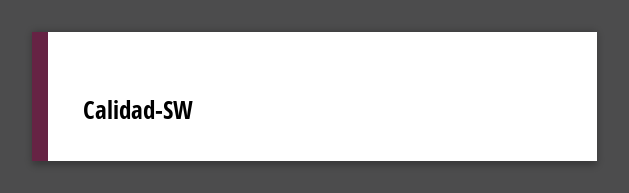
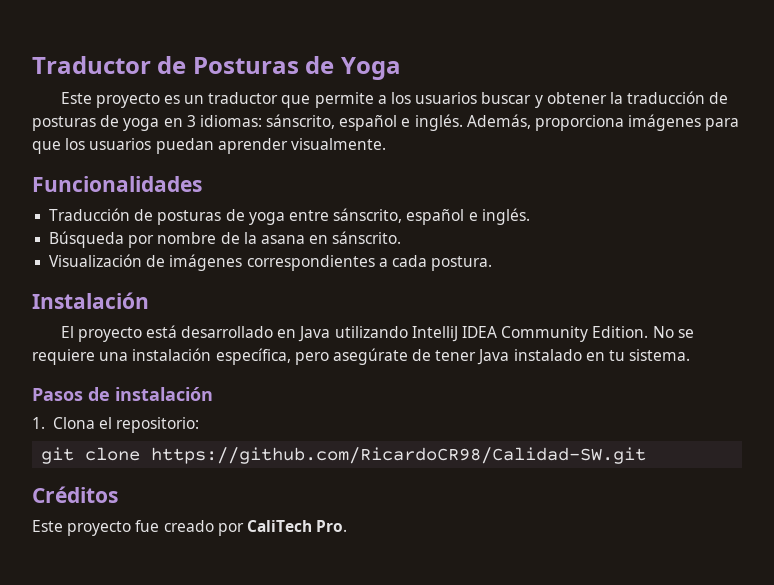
[83,100,193,119] Calidad-SW -> [32,56,401,80] [60,91,729,108] [32,114,740,131] [32,138,386,154] [32,176,202,192] [49,208,530,225] [49,231,402,248] [49,254,493,271] [32,292,149,309] [60,325,694,342] [32,348,691,365] [32,387,213,401] [32,417,200,433] [41,447,647,464] [32,486,118,503] [32,520,348,536] Traductor de Posturas de Yoga // Este proyecto es un traductor que permite a los usuarios buscar y obtener la traducción de posturas de yoga en 3 idiomas: sánscrito, español e inglés. Además, proporciona imágenes para que los usuarios puedan aprender visualmente. // Funcionalidades // Traducción de posturas de yoga entre sánscrito, español e inglés. // Búsqueda por nombre de la asana en sánscrito. // Visualización de imágenes correspondientes a cada postura. // Instalación // El proyecto está desarrollado en Java utilizando IntelliJ IDEA Community Edition. No se requiere una instalación específica, pero asegúrate de tener Java instalado en tu sistema. // Pasos de instalación // 1. Clona el repositorio: // git clone https://github.com/RicardoCR98/Calidad-SW.git // Créditos // Este proyecto fue creado por CaliTech Pro.

